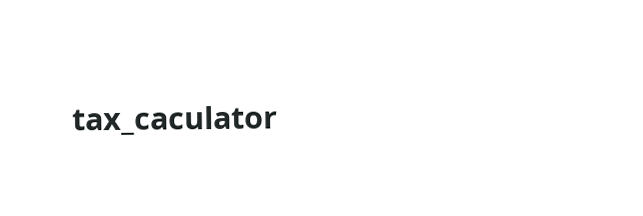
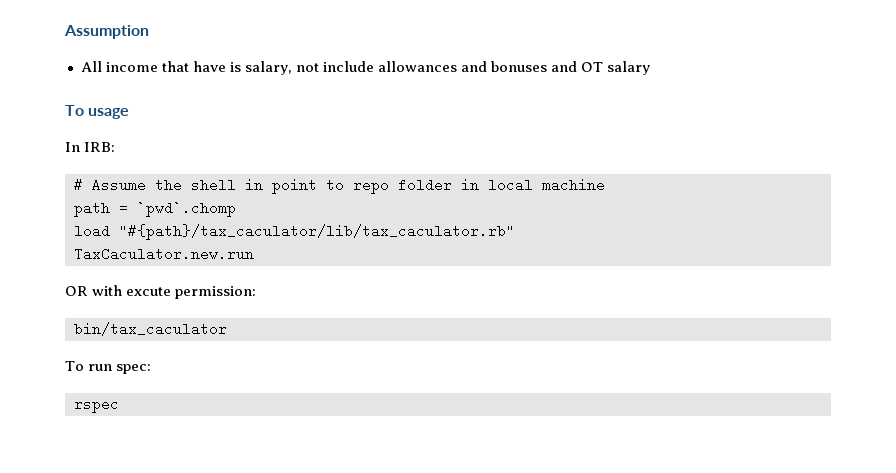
[71,105,278,136] tax_caculator -> [64,25,149,39] [80,61,651,75] [65,105,130,119] [65,142,116,152] [74,178,605,194] [74,201,236,217] [74,224,515,240] [74,247,254,261] [65,285,257,299] [74,322,227,336] [65,361,152,374] [74,397,119,413] Assumption // All income that have is salary, not include allowances and bonuses and OT salary // To usage // In IRB: // # Assume the shell in point to repo folder in local machine // path = `pwd`.chomp // load "#{path}/tax_caculator/lib/tax_caculator.rb" // TaxCaculator.new.run // OR with excute permission: // bin/tax_caculator // To run spec: // rspec

